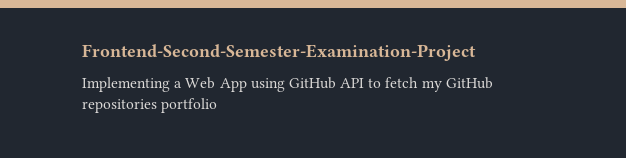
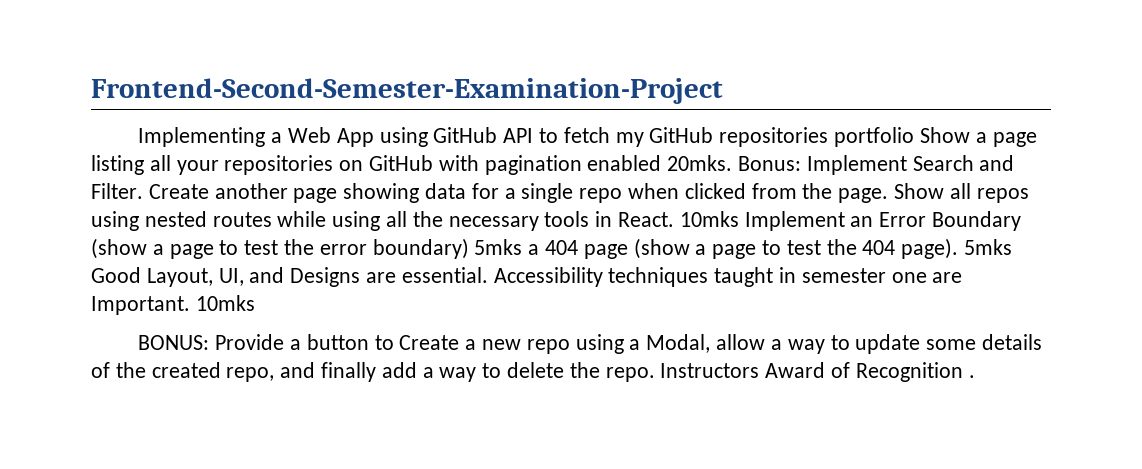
(218, 105) none -> [919,127,1037,147] [91,155,1015,175] [91,183,1029,203] [91,211,1022,231] [91,238,1013,259] [91,267,963,287] [91,295,255,315] [138,334,1042,354] [91,362,975,382] Show a page listing all your repositories on GitHub with pagination enabled 20mks. Bonus: Implement Search and Filter. Create another page showing data for a single repo when clicked from the page. Show all repos using nested routes while using all the necessary tools in React. 10mks Implement an Error Boundary (show a page to test the error boundary) 5mks a 404 page (show a page to test the 404 page). 5mks Good Layout, UI, and Designs are essential. Accessibility techniques taught in semester one are Important. 10mks // BONUS: Provide a button to Create a new repo using a Modal, allow a way to update some details of the created repo, and finally add a way to delete the repo. Instructors Award of Recognition .

